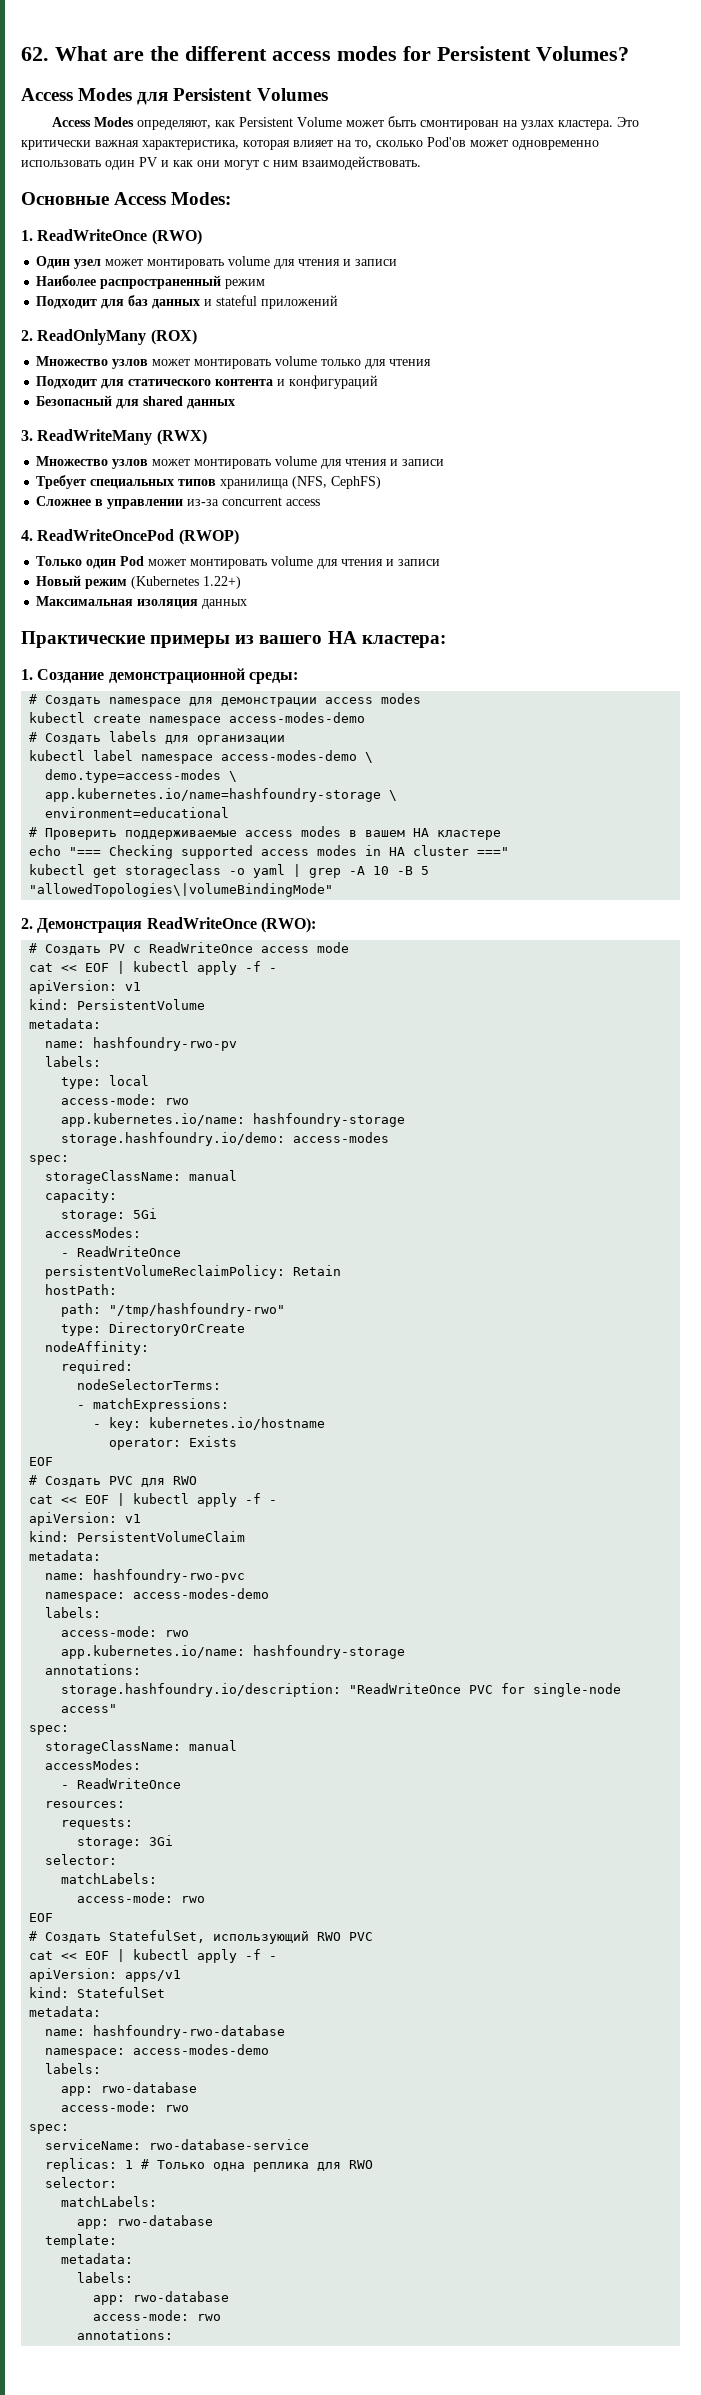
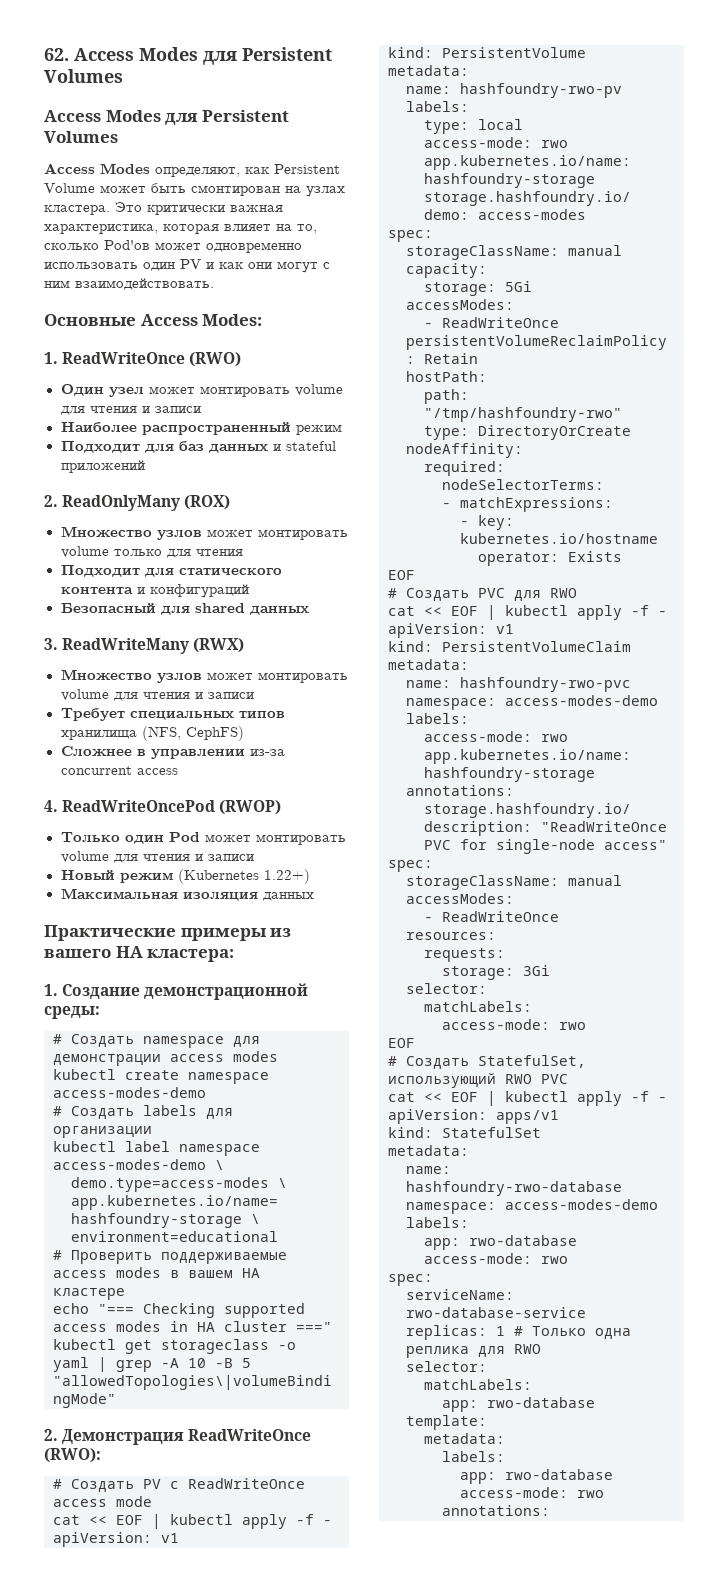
[55,46,629,61] What are the different access modes for Persistent Volumes? -> [74,47,332,65] [44,69,123,83] Access Modes для Persistent Volumes

